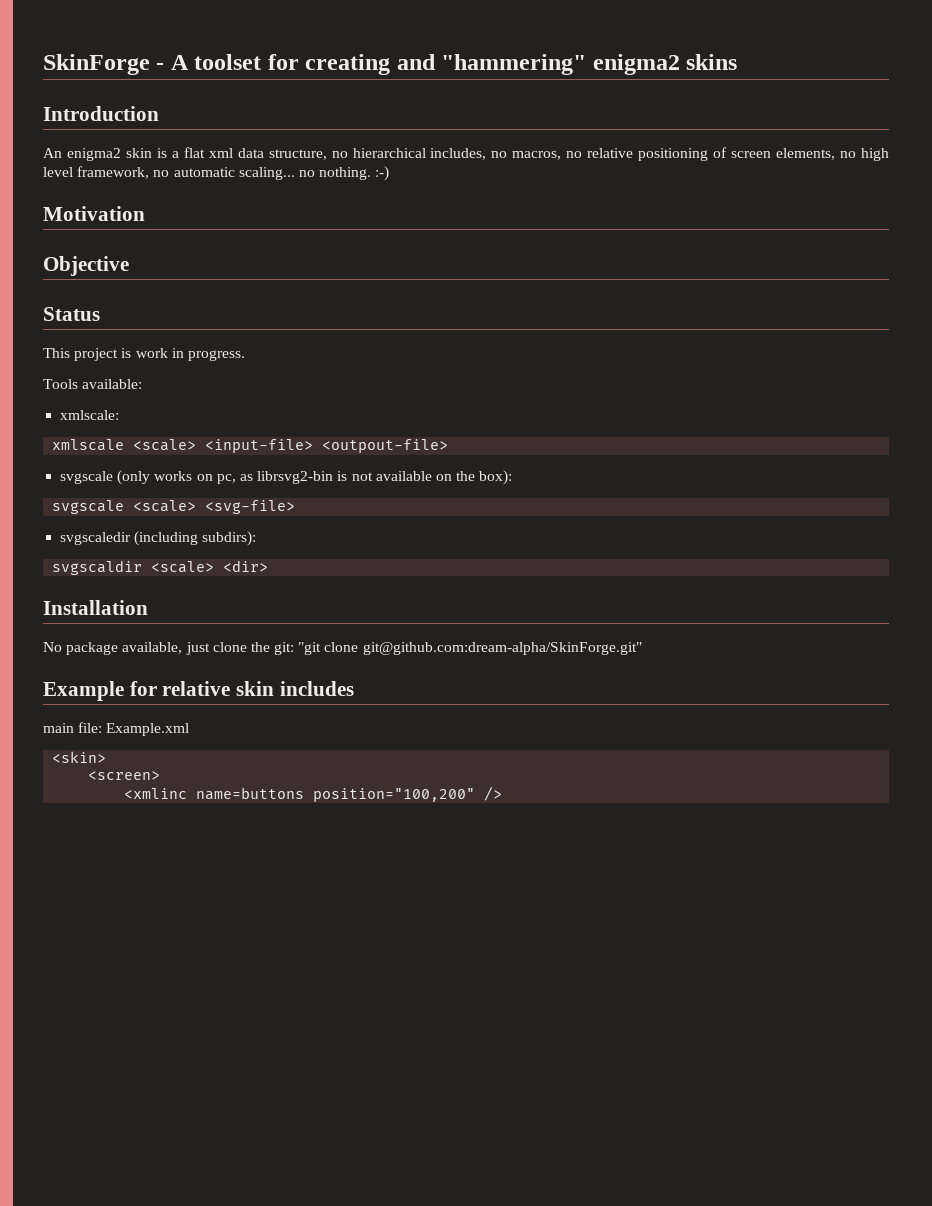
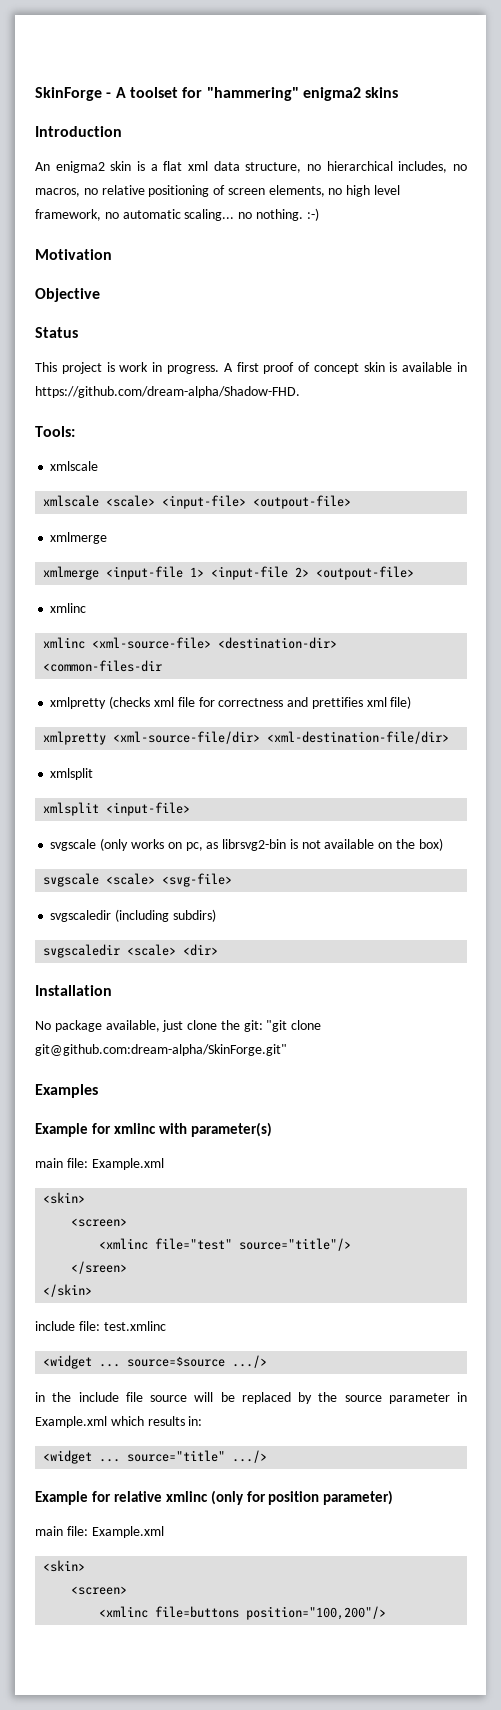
[305,54,436,75] creating and -> (203, 92) none
[43,379,143,389] [60,410,120,420] [52,439,449,453] // Tools available: // xmlscale: // xmlscale <scale> <input-file> <outpout-file> -> [223,362,467,374] [35,386,300,398] [35,426,75,437] [50,461,99,471] [43,495,352,509] [50,532,108,544] [43,566,415,580] [50,603,87,613] [43,637,338,649] [43,660,163,672] [50,696,412,709] [43,731,450,745] [50,768,94,780] [43,802,191,816] A first proof of concept skin is available in https://github.com/dream-alpha/Shadow-FHD. // Tools: // xmlscale // xmlscale <scale> <input-file> <outpout-file> // xmlmerge // xmlmerge <input-file 1> <input-file 2> <outpout-file> // xmlinc // xmlinc <xml-source-file> <destination-dir> <common-files-dir // xmlpretty (checks xml file for correctness and prettifies xml file) // xmlpretty <xml-source-file/dir> <xml-destination-file/dir> // xmlsplit // xmlsplit <input-file>
[479,470,513,485] box): -> [418,838,443,851] box)
[202,531,257,546] [52,560,143,575] subdirs): // svgscaldir -> [172,909,216,922] [43,944,121,958] subdirs) // svgscaledir
[43,681,354,701] [43,722,190,736] [52,751,107,763] [88,771,161,780] [124,786,503,802] // Example for relative skin includes // main file: Example.xml // <skin> // <screen> // <xmlinc name=buttons position="100,200" /> -> [35,1084,98,1098] [35,1122,272,1137] [35,1158,164,1170] [43,1192,86,1204] [71,1218,128,1227] [99,1238,352,1251] [71,1261,128,1274] [43,1284,93,1297] [35,1321,166,1331] [43,1355,268,1369] [35,1392,467,1404] [35,1416,203,1428] [43,1450,268,1464] [35,1490,394,1505] [35,1526,164,1538] [43,1560,86,1572] [71,1586,128,1595] [99,1606,387,1620] // Examples // Example for xmlinc with parameter(s) // main file: Example.xml // <skin> // <screen> // <xmlinc file="test" source="title"/> // </sreen> // </skin> // include file: test.xmlinc // <widget ... source=$source .../> // in the include file source will be replaced by the source parameter in Example.xml which results in: // <widget ... source="title" .../> // Example for relative xmlinc (only for position parameter) // main file: Example.xml // <skin> // <screen> // <xmlinc file=buttons position="100,200"/>

